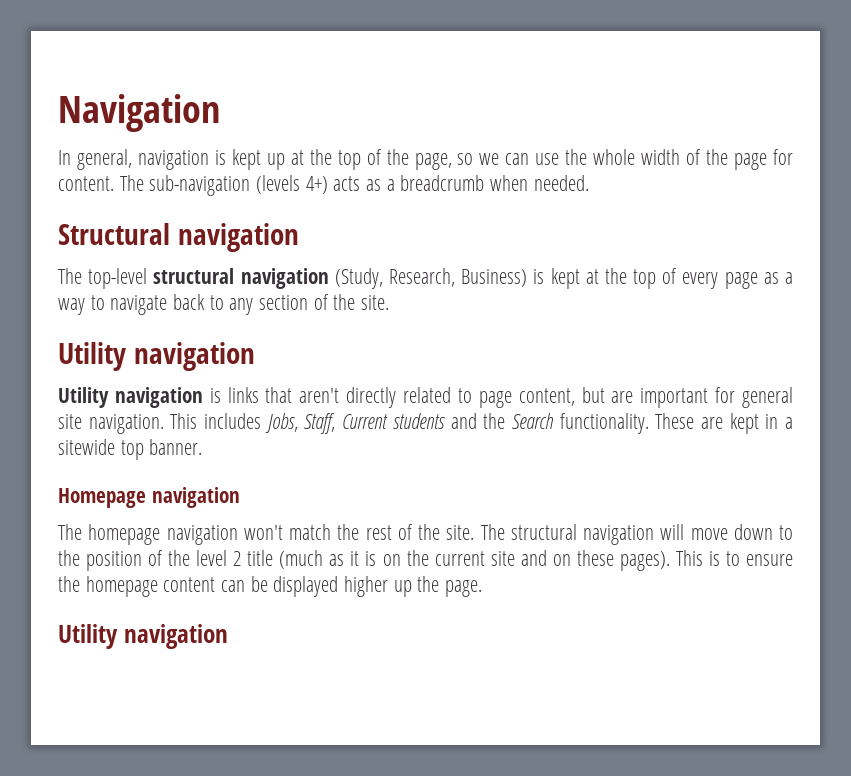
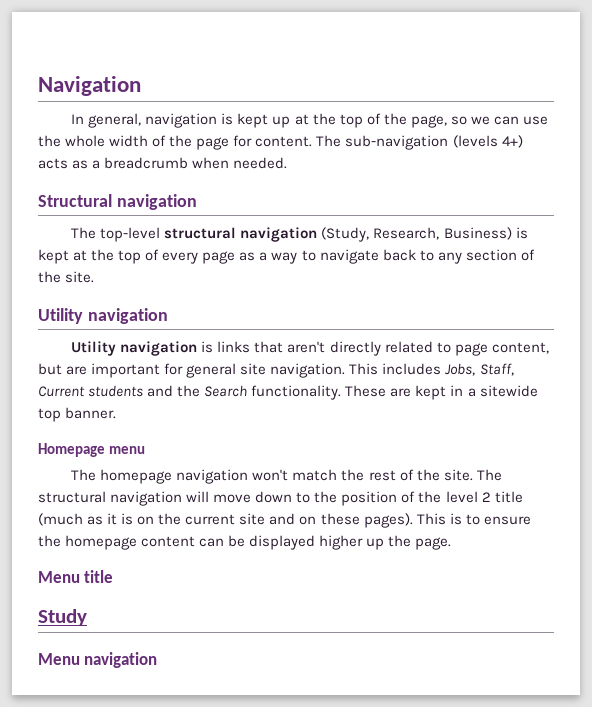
[151,487,240,508] navigation -> [108,446,145,454] menu
[58,624,118,649] Utility -> [38,570,114,583] [38,609,87,626] [38,653,80,665] Menu title // Study // Menu

